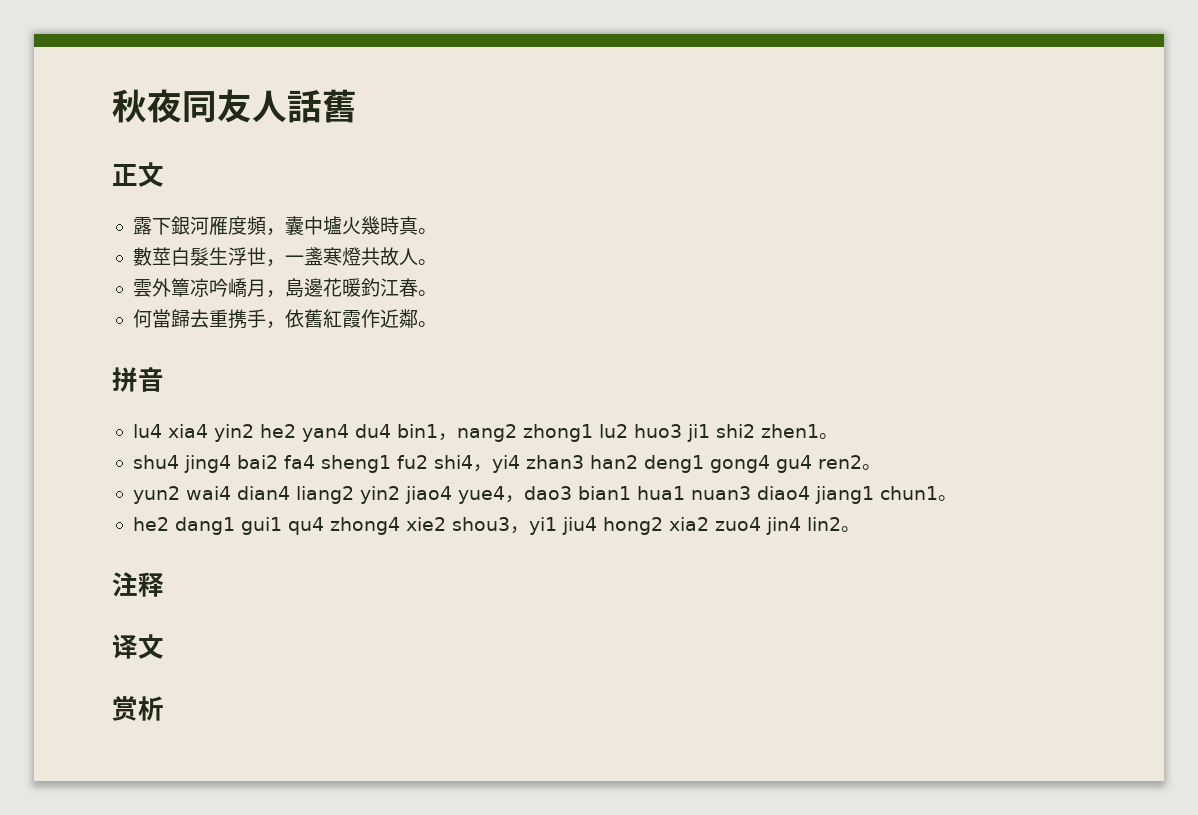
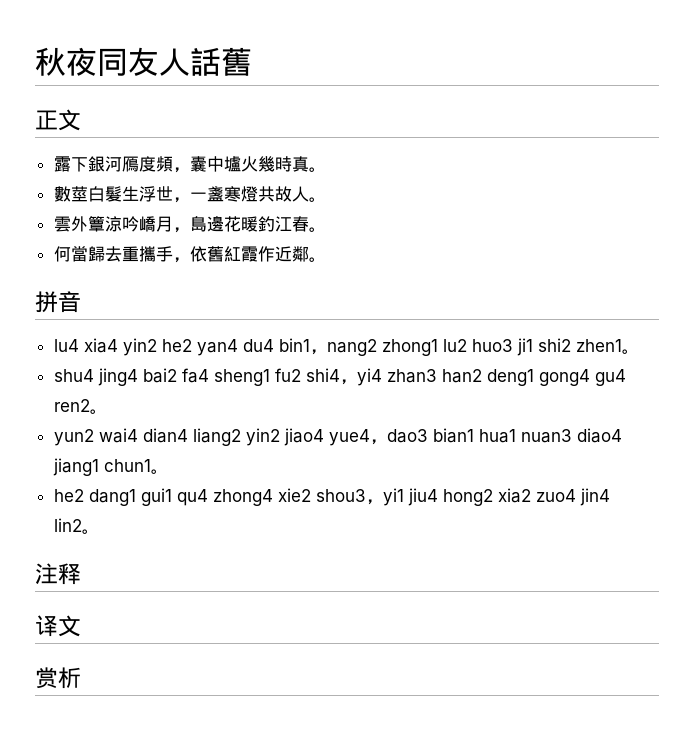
[208,217,228,235] 雁 -> [121,156,139,172] 鴈
[189,278,209,297] 凉 -> [104,216,122,232] 涼
[227,309,247,329] 携 -> [138,246,156,262] 攜

